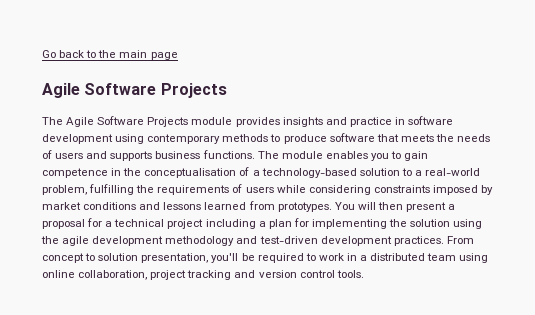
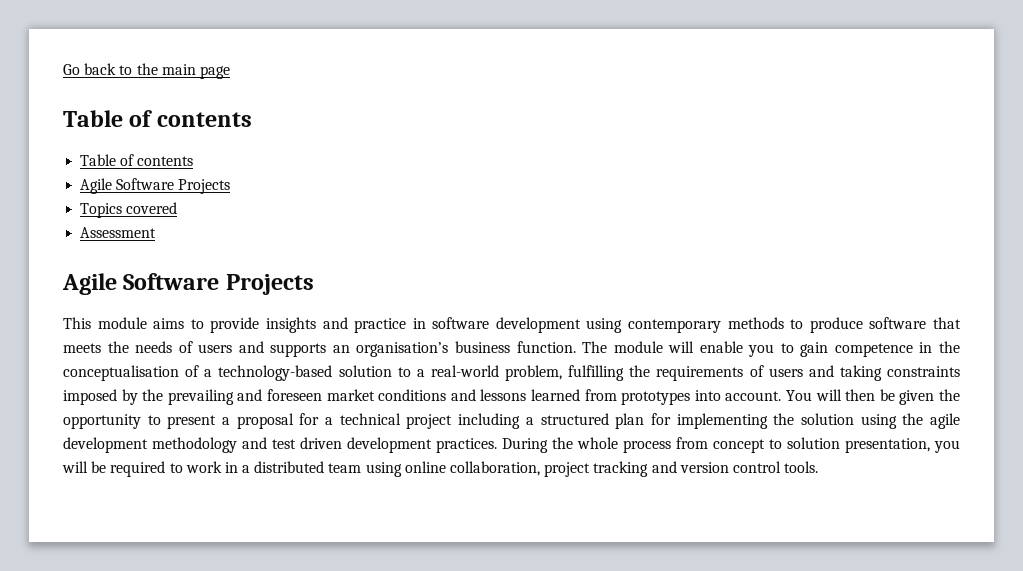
[42,83,227,98] [42,116,280,127] // Agile Software Projects // The Agile Software Projects module provides -> [63,110,252,127] [80,154,194,166] [80,178,231,194] [80,202,178,218] [80,227,157,238] [62,273,314,295] [63,317,260,333] // Table of contents // Table of contents // Agile Software Projects // Topics covered // Assessment // Agile Software Projects // This module aims to provide
[155,150,368,159] business functions. The module enables -> [332,341,743,357] an organisation’s business function. The module will enable
[276,185,371,195] while considering -> [808,365,882,381] and taking
(494, 190) none -> [142,389,322,405] the prevailing and foreseen
[277,202,403,212] prototypes. You will then -> [621,389,961,405] [63,414,161,429] prototypes into account. You will then be given the opportunity to
(266, 224) none -> [540,413,609,425] structured
[259,236,474,246] test-driven development practices. From -> [272,437,708,453] test driven development practices. During the whole process from
[211,253,239,263] you'll -> [934,440,960,453] [62,461,88,473] you will

